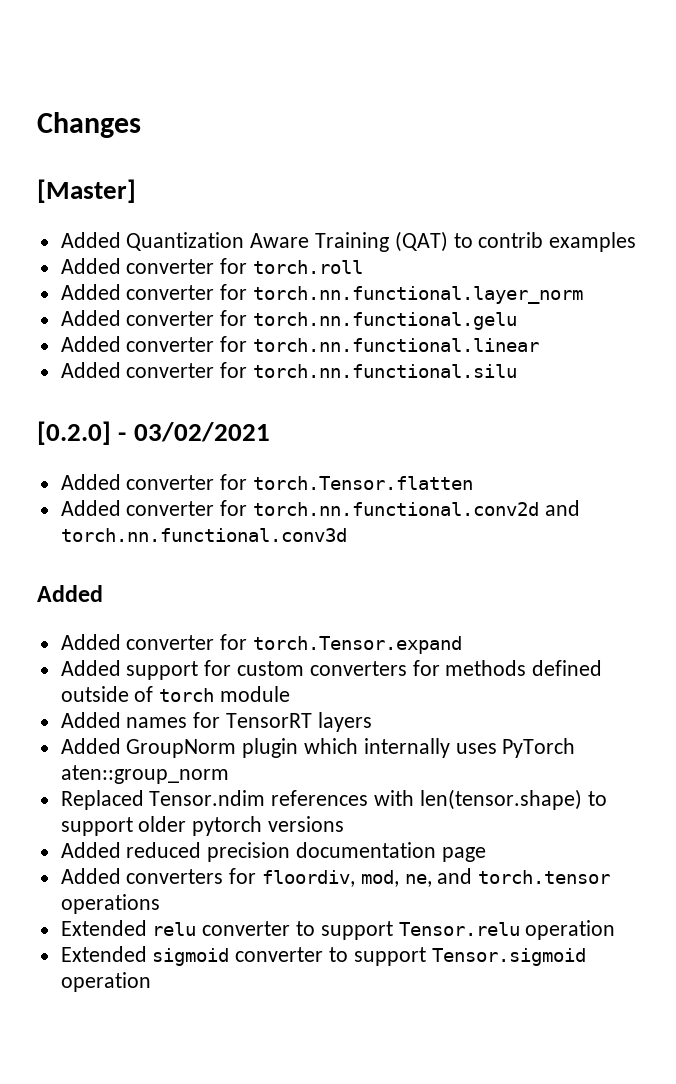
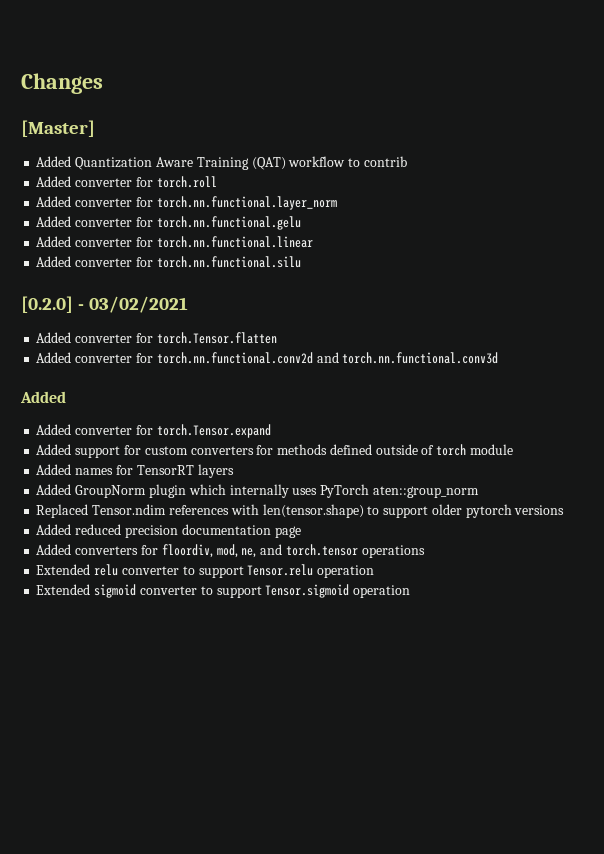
(448, 241) none -> [288,156,346,167] workflow
[549,232,637,252] examples -> (407, 161) none

